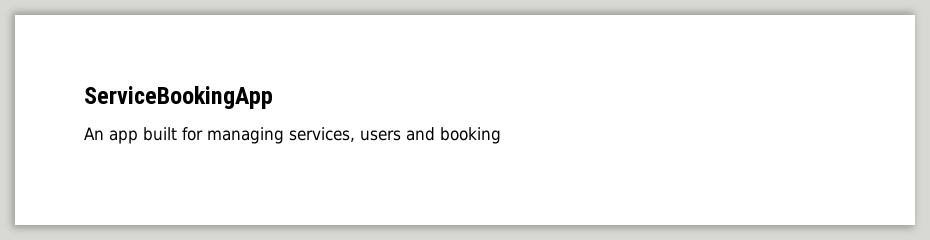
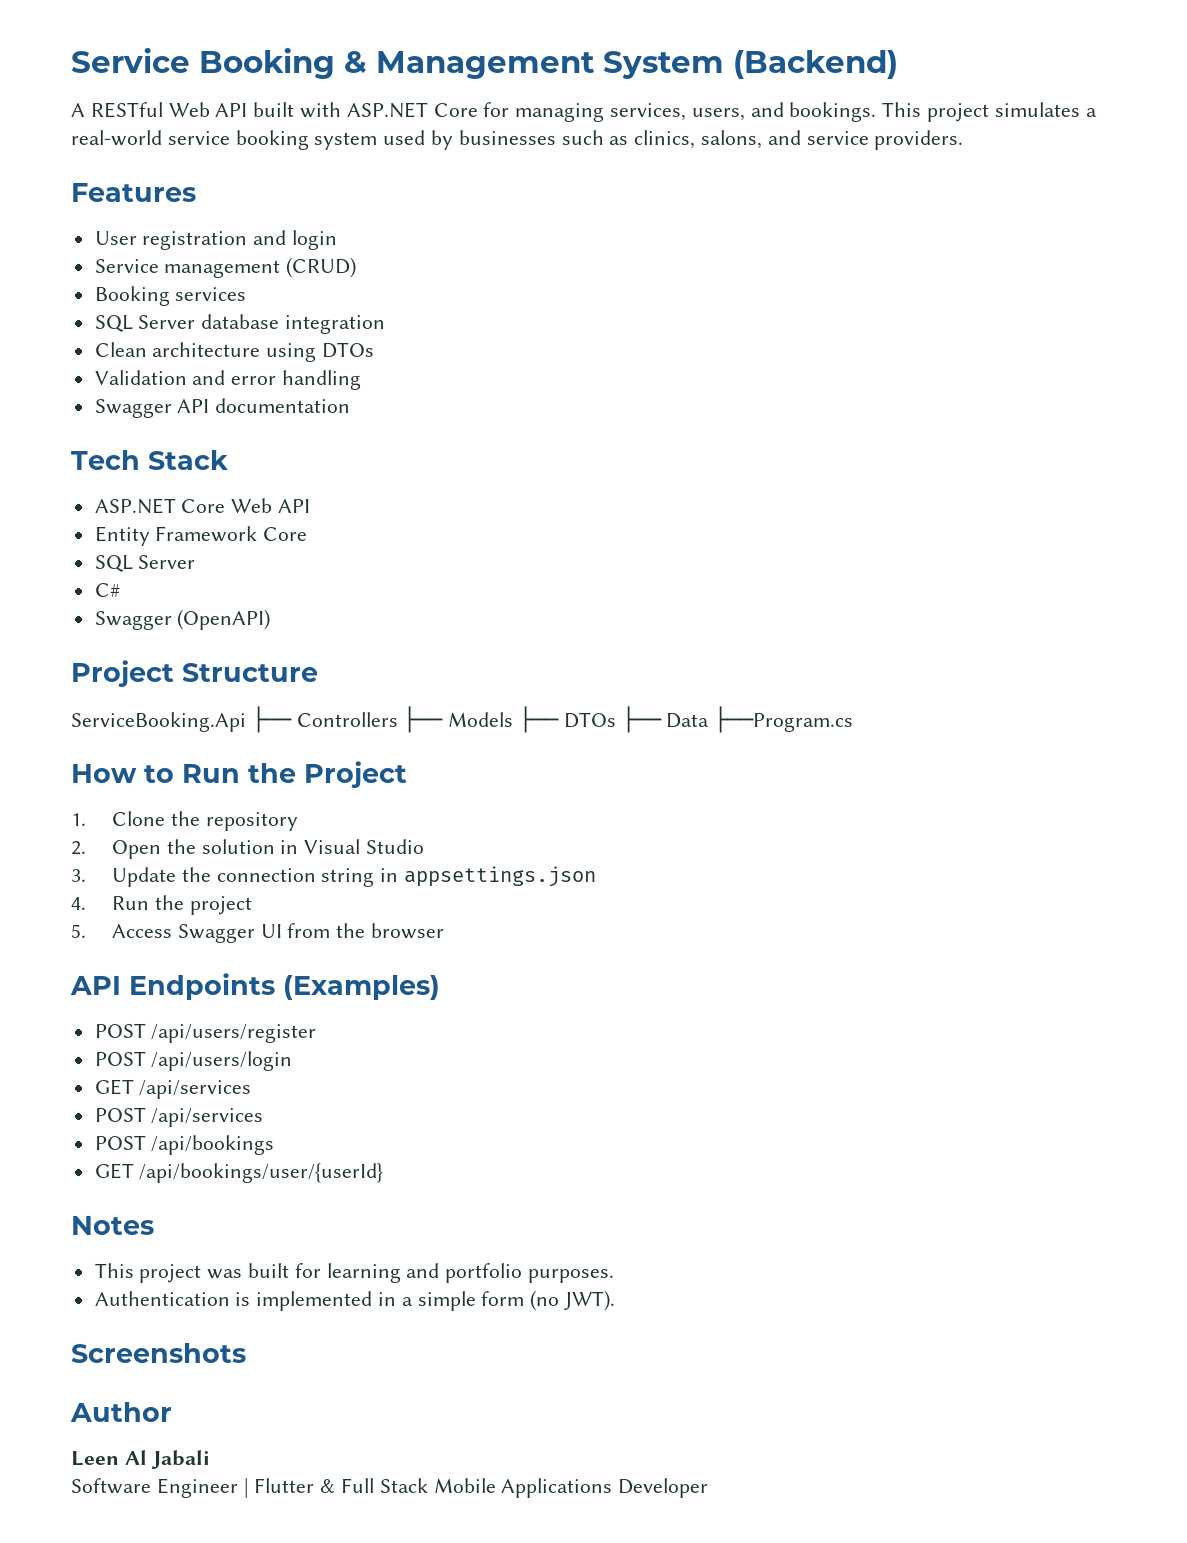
[84,86,273,109] [84,127,501,144] ServiceBookingApp // An app built for managing services, users and booking -> [71,48,898,79] [71,102,1097,122] [71,130,964,150] [71,183,196,202] [94,230,338,250] [94,257,357,278] [94,286,247,306] [94,314,386,334] [94,342,375,362] [94,370,362,390] [94,398,351,418] [71,450,228,470] [94,498,311,514] [94,526,308,546] [94,555,196,572] [94,583,120,597] [94,609,271,630] [71,660,318,687] [71,706,854,733] [71,761,407,788] [71,811,298,831] [71,839,425,859] [71,866,597,887] [71,895,252,915] [71,923,445,943] [70,973,440,1000] [94,1023,317,1043] [94,1051,293,1071] [94,1079,252,1099] [94,1107,264,1127] [94,1135,275,1155] [94,1163,384,1183] [71,1216,154,1235] [94,1263,615,1283] [94,1290,616,1311] [71,1343,246,1363] [70,1402,172,1422] [71,1450,210,1469] [71,1478,709,1498] Service Booking & Management System (Backend) // A RESTful Web API built with ASP.NET Core for managing services, users, and bookings. This project simulates a real-world service booking system used by businesses such as clinics, salons, and service providers. // Features // User registration and login // Service management (CRUD) // Booking services // SQL Server database integration // Clean architecture using DTOs // Validation and error handling // Swagger API documentation // Tech Stack // ASP.NET Core Web API // Entity Framework Core // SQL Server // C# // Swagger (OpenAPI) // Project Structure // ServiceBooking.Api ├── Controllers ├── Models ├── DTOs ├── Data ├──Program.cs // How to Run the Project // 1. Clone the repository // 2. Open the solution in Visual Studio // 3. Update the connection string in appsettings.json // 4. Run the project // 5. Access Swagger UI from the browser // API Endpoints (Examples) // POST /api/users/register // POST /api/users/login // GET /api/services // POST /api/services // POST /api/bookings // GET /api/bookings/user/{userId} // Notes // This project was built for learning and portfolio purposes. // Authentication is implemented in a simple form (no JWT). // Screenshots // Author // Leen Al Jabali // Software Engineer | Flutter & Full Stack Mobile Applications Developer

